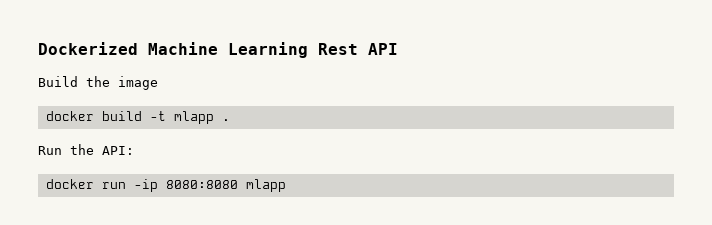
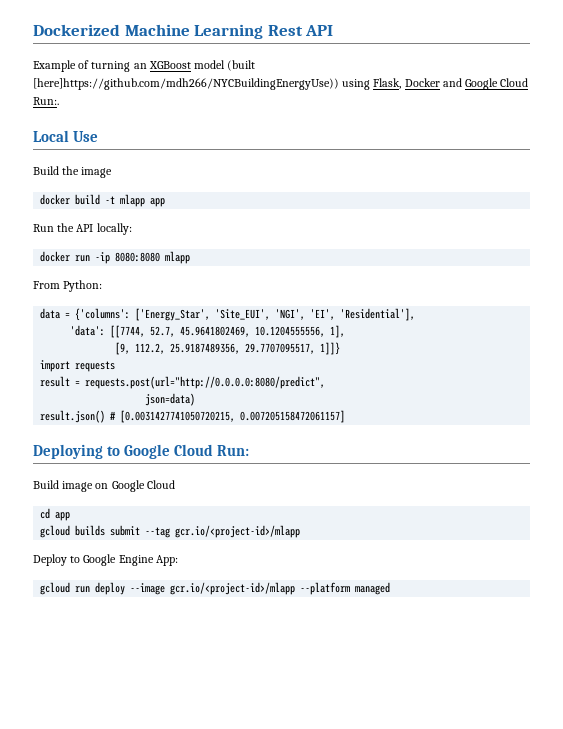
(398, 49) none -> [33,60,256,72] [33,78,529,90] [33,97,59,105] [33,130,99,142] // Example of turning an XGBoost model (built [here]https://github.com/mdh266/NYCBuildingEnergyUse)) using Flask, Docker and Google Cloud Run:. // Local Use
[221,119,230,121] . -> [150,198,166,207] app
[102,146,134,155] API: -> [76,223,132,235] API locally:
(286, 185) none -> [33,280,103,292] [40,308,416,321] [70,325,346,338] [115,342,341,355] [40,360,116,372] [40,376,326,389] [145,393,196,406] [40,410,346,423] [33,444,250,459] [33,480,175,492] [40,508,71,521] [40,525,301,538] [33,554,178,566] [40,582,391,595] // From Python: // data = {'columns': ['Energy_Star', 'Site_EUI', 'NGI', 'EI', 'Residential'], // 'data': [[7744, 52.7, 45.9641802469, 10.1204555556, 1], // [9, 112.2, 25.9187489356, 29.7707095517, 1]]} // import requests // result = requests.post(url="http://0.0.0.0:8080/predict", // json=data) // result.json() # [0.0031427741050720215, 0.007205158472061157] // Deploying to Google Cloud Run: // Build image on Google Cloud // cd app // gcloud builds submit --tag gcr.io/<project-id>/mlapp // Deploy to Google Engine App: // gcloud run deploy --image gcr.io/<project-id>/mlapp --platform managed

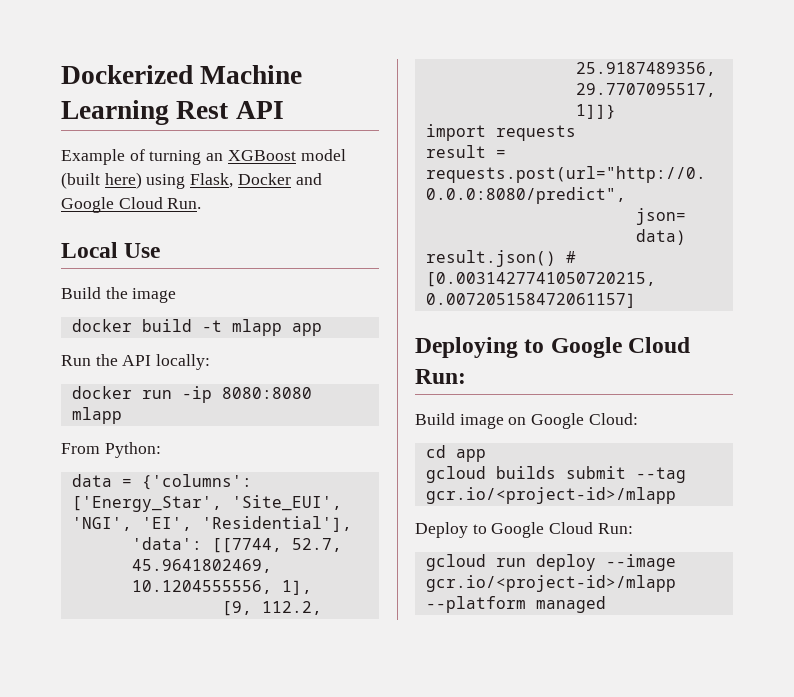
[33,78,339,90] [here]https://github.com/mdh266/NYCBuildingEnergyUse)) -> [104,172,142,189] here)
[33,97,59,105] Run:. -> [167,198,202,209] Run.
[146,480,175,489] Cloud -> [588,413,638,425] Cloud:
[118,555,178,566] Engine App: -> [549,522,633,534] Cloud Run:

